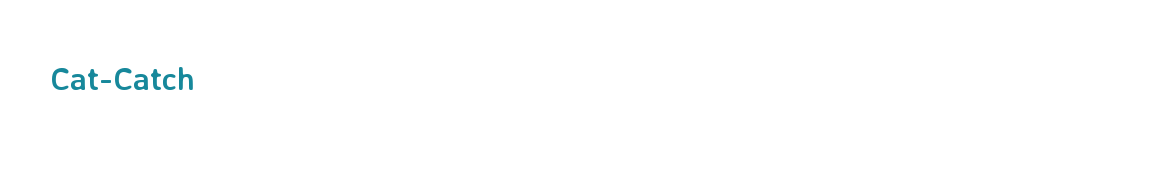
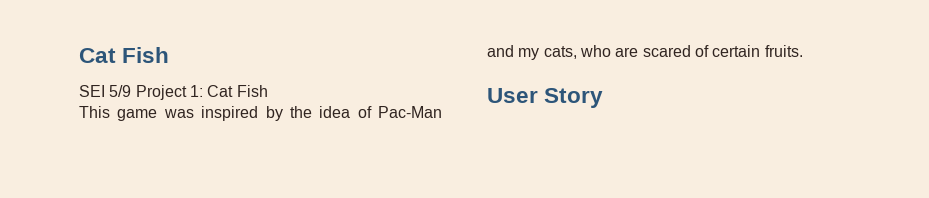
[50,67,195,90] Cat-Catch -> [79,47,170,63] [79,85,268,100] [79,106,442,121] [487,45,803,60] [487,88,604,108] Cat Fish // SEI 5/9 Project 1: Cat Fish // This game was inspired by the idea of Pac-Man and my cats, who are scared of certain fruits. // User Story

